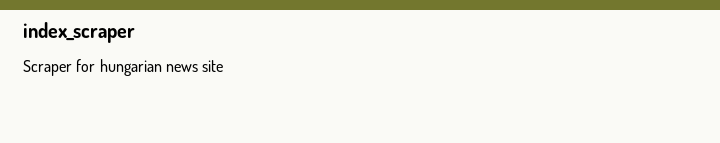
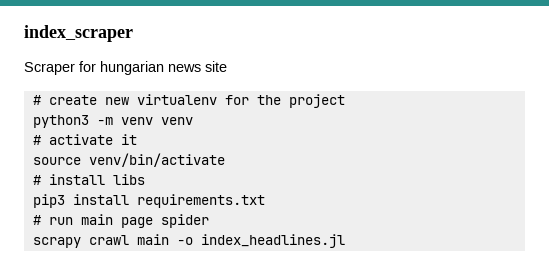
(224, 66) none -> [32,94,345,108] [32,115,193,128] [32,134,137,145] [32,153,225,167] [32,174,145,185] [32,194,265,208] [32,214,209,228] [32,234,345,248] // # create new virtualenv for the project // python3 -m venv venv // # activate it // source venv/bin/activate // # install libs // pip3 install requirements.txt // # run main page spider // scrapy crawl main -o index_headlines.jl

